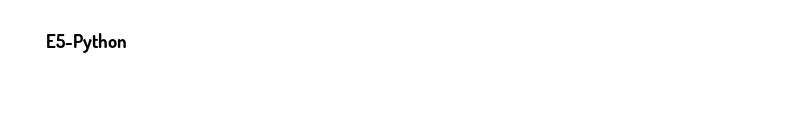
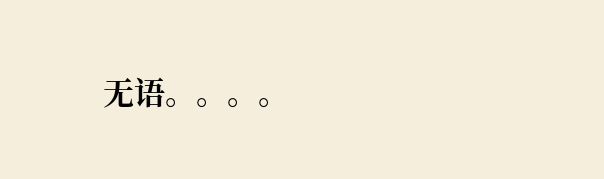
[46,33,127,53] E5-Python -> [103,77,289,108] 无语。。。。

